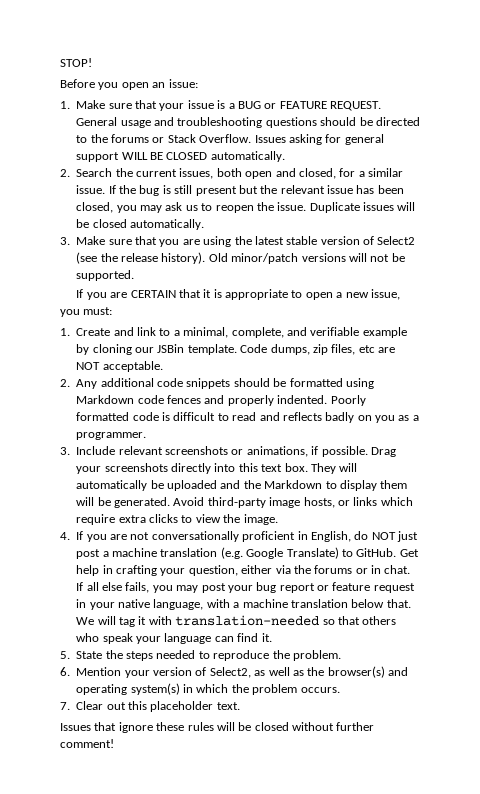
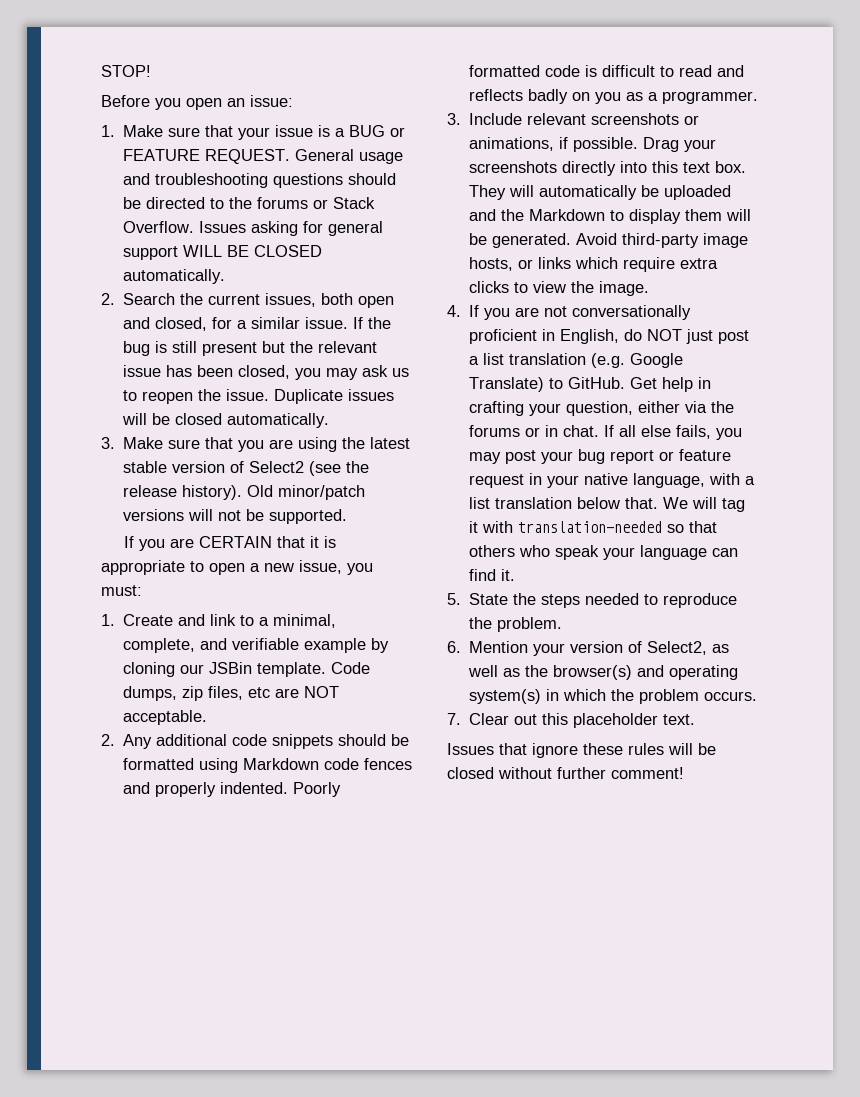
[112,548,158,557] machine -> [483,353,505,365] list
[242,599,288,608] machine -> [469,497,491,509] list

